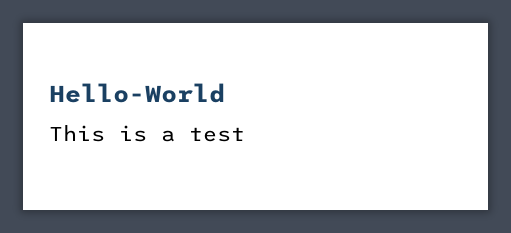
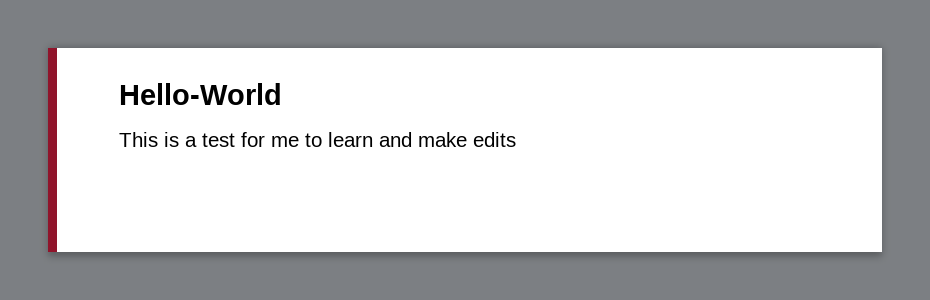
(245, 134) none -> [241,132,516,147] for me to learn and make edits

